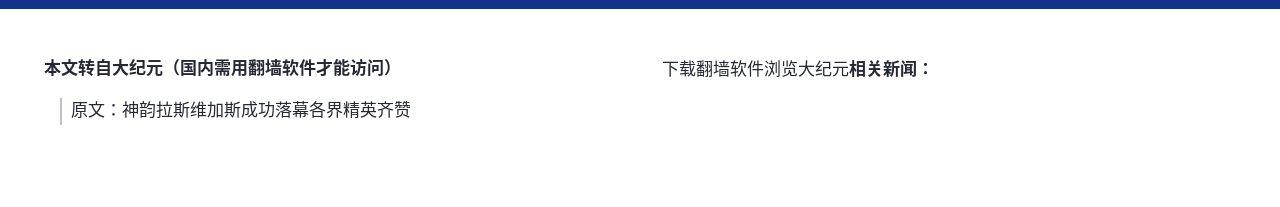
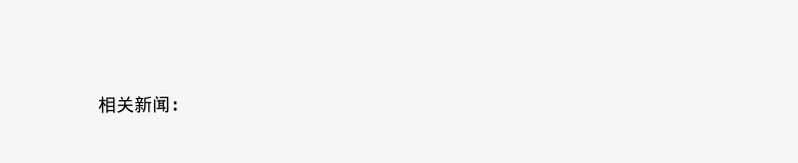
[44,58,401,77] [71,101,412,119] [662,60,849,77] 本文转自大纪元（国内需用翻墙软件才能访问） // 原文：神韵拉斯维加斯成功落幕各界精英齐赞 // 下载翻墙软件浏览大纪元 -> (98, 105) none

